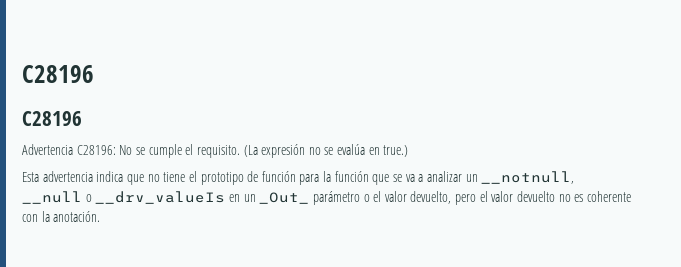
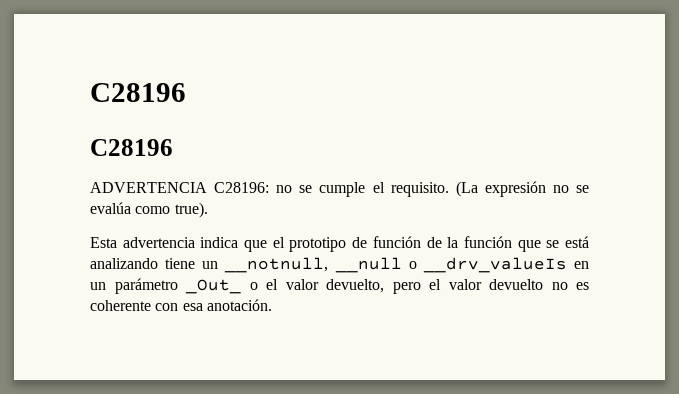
[22,144,133,155] Advertencia C28196: No -> [90,182,293,193] ADVERTENCIA C28196: no
[368,145,409,157] en true.) -> [135,202,208,218] como true).
[147,172,186,182] no tiene -> (268, 246) none
[299,174,320,185] para -> [426,237,442,248] de
[405,171,462,182] va a analizar -> [565,236,589,248] [90,258,196,269] está analizando tiene
[259,191,360,205] _Out_ parámetro -> [114,278,241,294] parámetro _Out_
[41,211,50,222] la -> [182,303,203,311] esa

